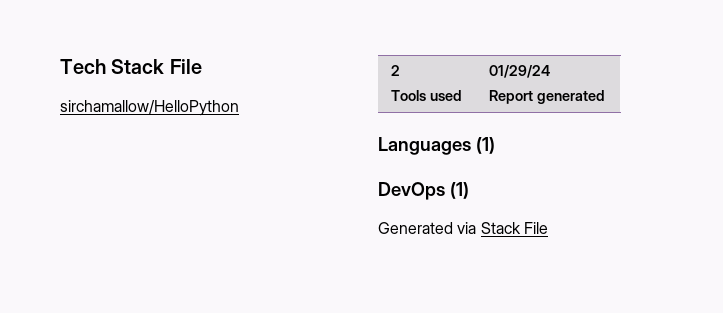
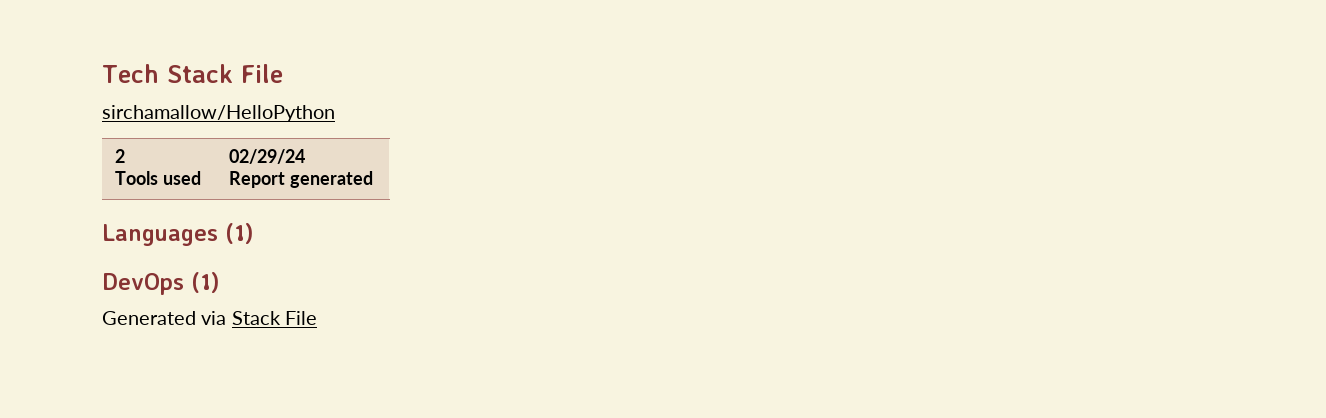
[488,65,550,78] 01/29/24 -> [229,149,306,164] 02/29/24

